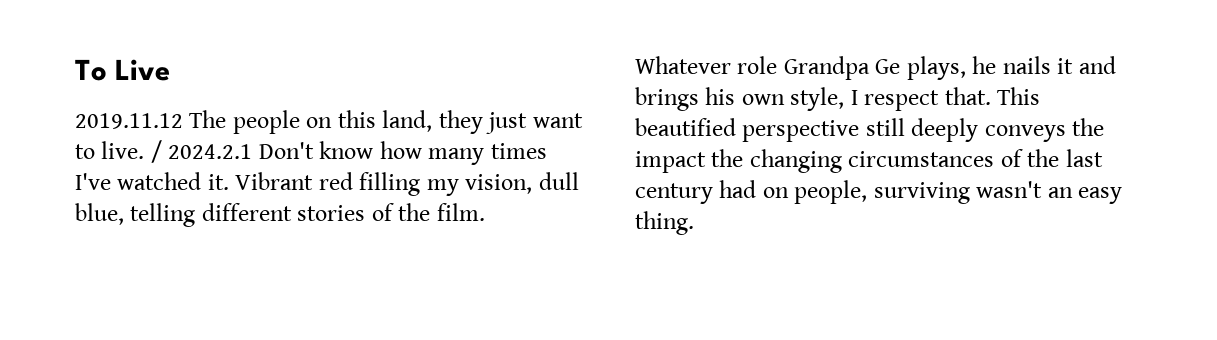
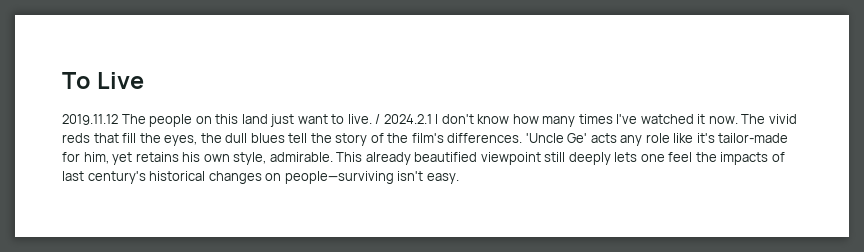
[382,110,483,134] land, they -> [241,114,268,124] land
[258,142,314,159] Don't -> [435,114,474,124] I don't
[207,172,579,196] [75,203,485,227] [635,56,1116,80] [635,87,1041,111] [635,118,1105,142] [635,149,1103,173] [635,180,1123,204] [635,211,694,235] it. Vibrant red filling my vision, dull blue, telling different stories of the film. Whatever role Grandpa Ge plays, he nails it and brings his own style, I respect that. This beautified perspective still deeply conveys the impact the changing circumstances of the last century had on people, surviving wasn't an easy thing. -> [697,114,797,124] [62,133,789,146] [62,152,785,165] [62,171,459,184] it now. The vivid reds that fill the eyes, the dull blues tell the story of the film's differences. 'Uncle Ge' acts any role like it's tailor-made for him, yet retains his own style, admirable. This already beautified viewpoint still deeply lets one feel the impacts of last century's historical changes on people—surviving isn't easy.

